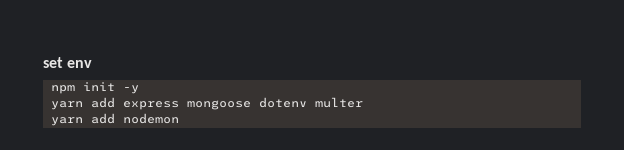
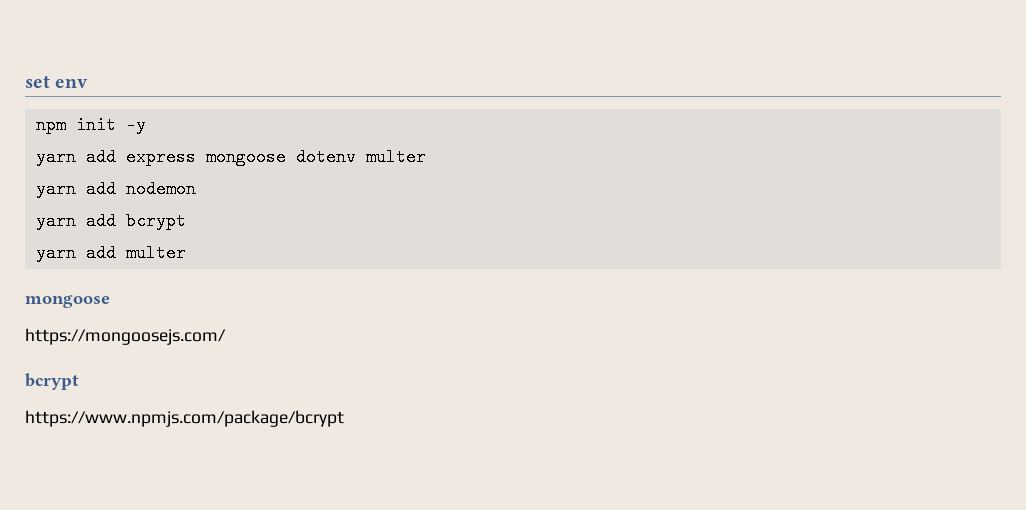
(179, 118) none -> [35,212,186,230] [35,244,186,262] [25,295,110,308] [25,328,226,345] [25,373,79,390] [25,410,344,427] // yarn add bcrypt // yarn add multer // mongoose // https://mongoosejs.com/ // bcrypt // https://www.npmjs.com/package/bcrypt

